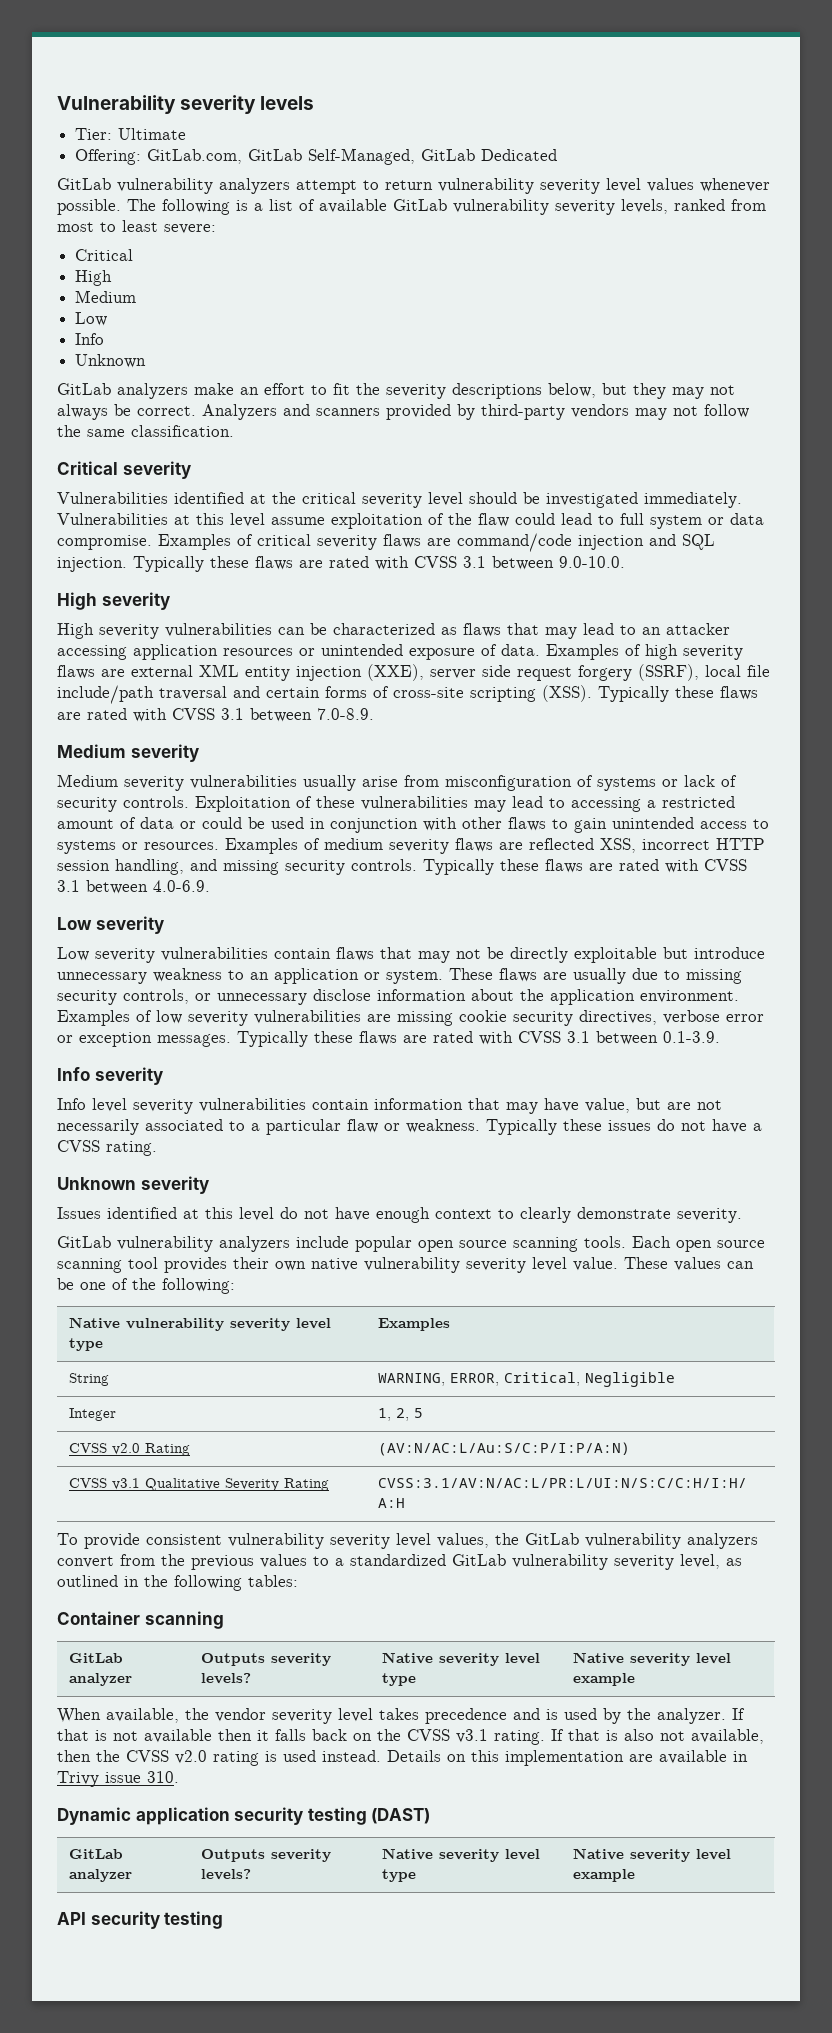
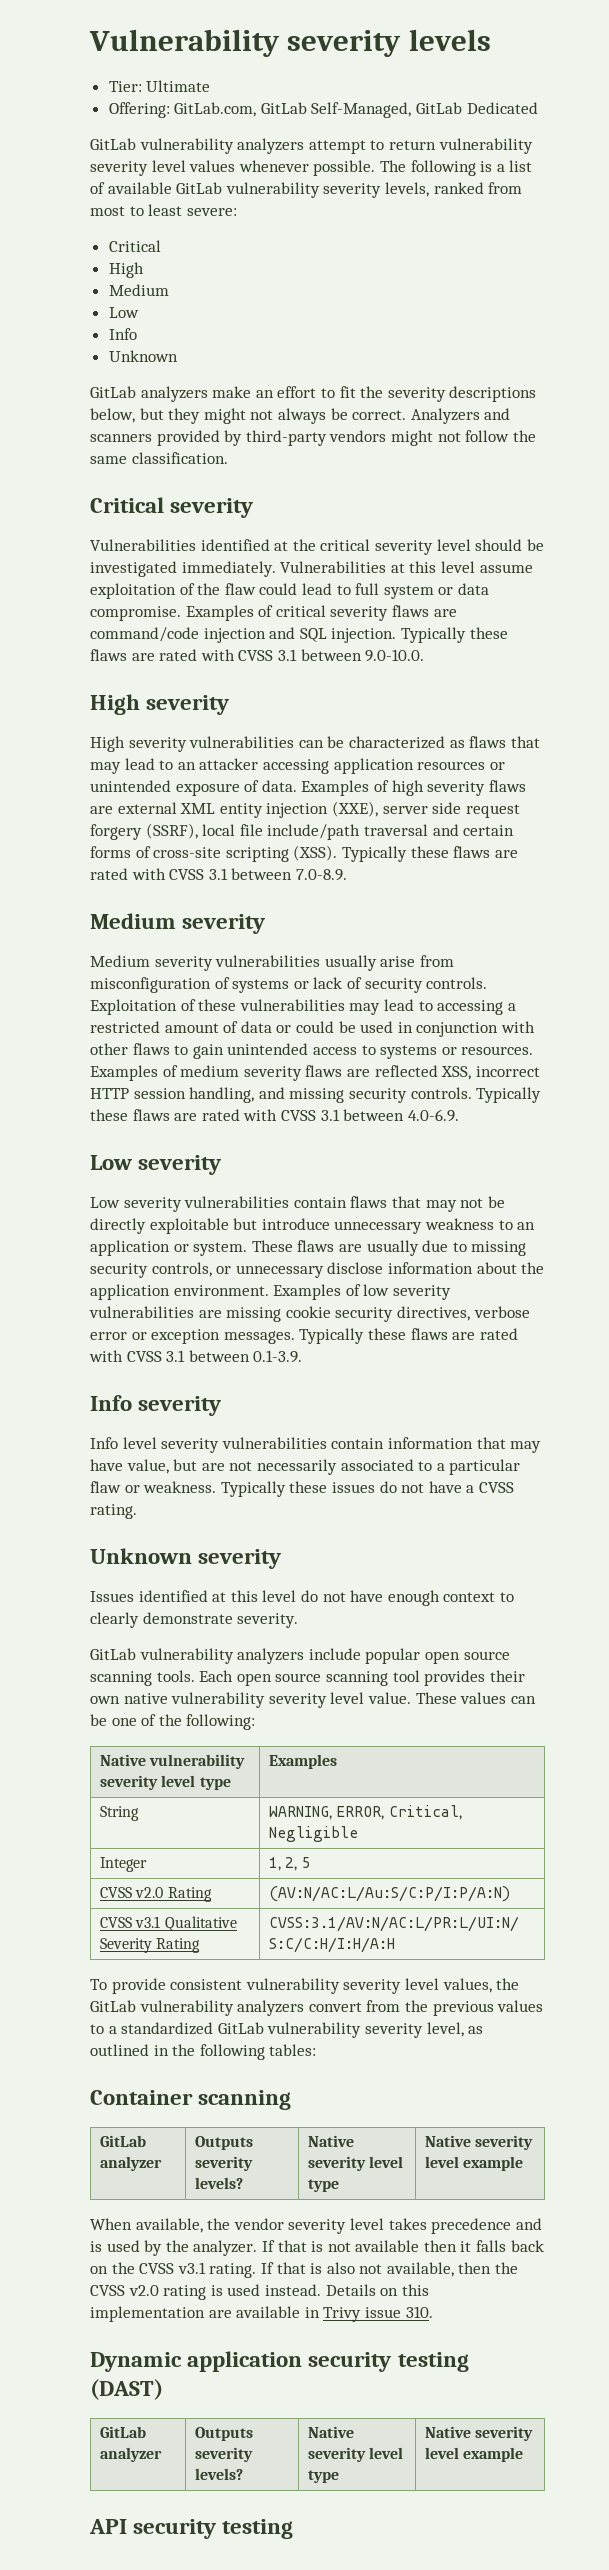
[672,387,704,399] may -> [203,408,246,424] might
[635,408,667,420] may -> [390,430,433,446] might

